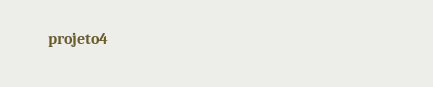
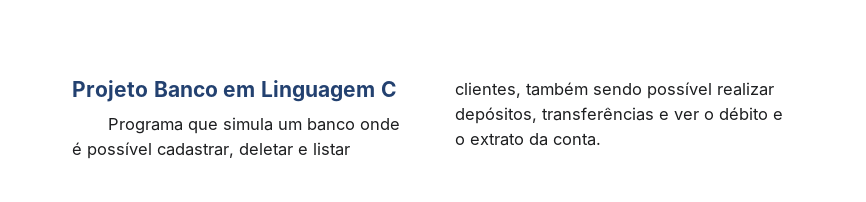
[48,32,108,47] projeto4 -> [72,80,397,102] [107,117,400,134] [72,142,350,159] [455,82,774,99] [455,107,783,124] [455,133,601,146] Projeto Banco em Linguagem C // Programa que simula um banco onde é possível cadastrar, deletar e listar clientes, também sendo possível realizar depósitos, transferências e ver o débito e o extrato da conta.

